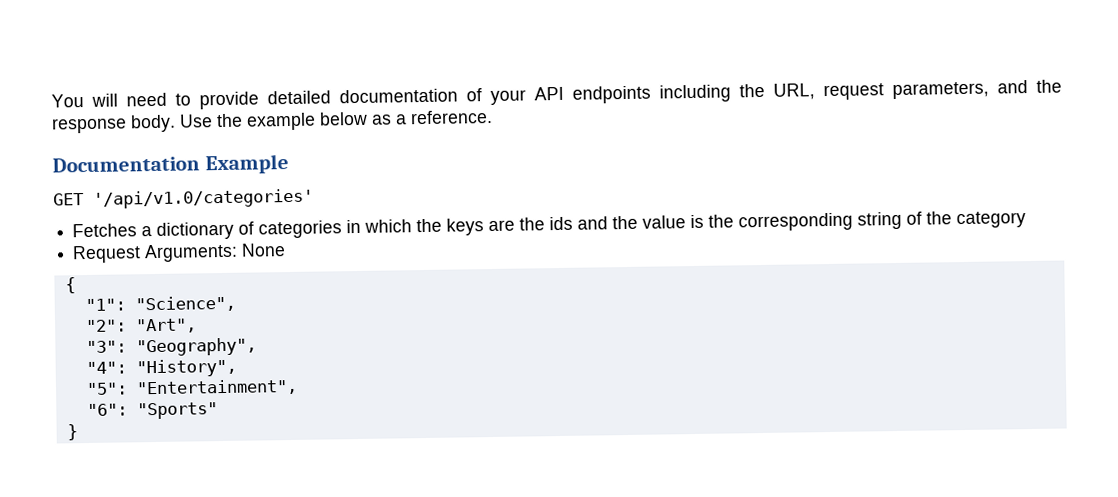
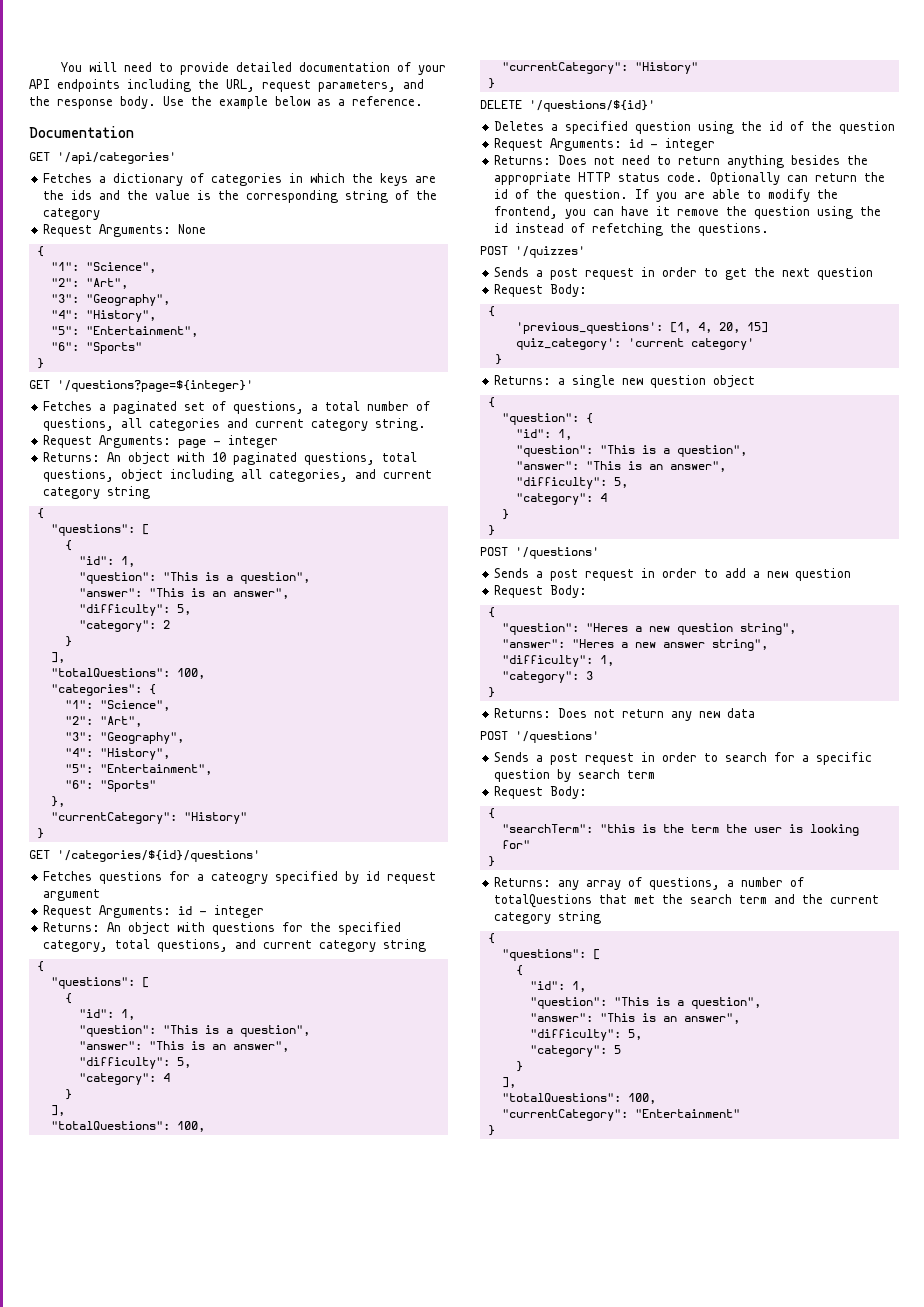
[204,154,289,175] [53,188,314,209] Example // GET '/api/v1.0/categories' -> [29,152,176,164] // GET '/api/categories'
(78, 432) none -> [29,380,253,392] [43,401,431,414] [43,418,427,431] [43,435,279,448] [43,452,418,465] [43,469,433,482] [43,486,151,499] [36,508,44,519] [50,524,149,536] [64,540,72,551] [78,556,135,567] [78,572,310,584] [78,588,289,599] [78,604,191,616] [78,620,170,632] [64,636,72,647] [50,652,65,663] [50,668,205,679] [50,684,156,696] [64,700,170,711] [64,716,142,727] [64,732,184,744] [64,748,170,760] [64,764,212,775] [64,780,156,792] [50,796,65,807] [50,812,247,824] [36,828,44,839] [29,850,260,862] [43,871,437,884] [43,889,101,901] [43,905,265,918] [43,922,402,935] [43,939,427,952] [36,961,44,972] [50,977,149,989] [64,993,72,1004] [78,1009,135,1020] [78,1025,310,1037] [78,1041,289,1052] [78,1057,191,1069] [78,1073,170,1085] [64,1089,72,1100] [50,1105,65,1116] [50,1121,205,1132] [501,62,698,74] [487,78,495,89] [480,100,655,112] [494,121,896,134] [494,138,716,151] [494,155,869,168] [494,172,886,185] [494,189,839,202] [494,206,882,219] [494,223,770,236] [480,246,585,258] [494,267,874,280] [494,284,588,297] [487,306,495,317] [515,322,768,334] [515,338,754,350] [494,354,502,365] [494,375,756,388] [487,397,495,408] [501,413,593,425] [515,429,572,440] [515,445,747,457] [515,461,726,472] [515,477,628,489] [515,493,607,505] [501,509,509,520] [487,525,495,536] [480,547,599,559] [494,568,852,581] [494,585,588,598] [487,607,495,618] [501,623,796,635] [501,639,768,651] [501,655,614,667] [501,671,593,683] [487,687,495,698] [494,708,756,721] [480,731,599,743] [494,752,873,765] [494,769,656,782] [494,786,588,799] [487,808,495,819] [501,824,859,836] [501,840,530,849] [487,856,495,867] [494,877,805,890] [494,894,880,908] [494,911,602,924] [487,933,495,944] [501,949,600,961] [515,965,523,976] [529,981,586,992] [529,997,761,1009] [529,1013,740,1024] [529,1029,642,1041] [529,1045,621,1057] [515,1061,523,1072] [501,1077,516,1088] [501,1093,656,1104] [501,1109,740,1121] [487,1125,495,1136] // GET '/questions?page=${integer}' // Fetches a paginated set of questions, a total number of questions, all categories and current category string. // Request Arguments: page - integer // Returns: An object with 10 paginated questions, total questions, object including all categories, and current category string // { // "questions": [ // { // "id": 1, // "question": "This is a question", // "answer": "This is an answer", // "difficulty": 5, // "category": 2 // } // ], // "totalQuestions": 100, // "categories": { // "1": "Science", // "2": "Art", // "3": "Geography", // "4": "History", // "5": "Entertainment", // "6": "Sports" // }, // "currentCategory": "History" // } // GET '/categories/${id}/questions' // Fetches questions for a cateogry specified by id request argument // Request Arguments: id - integer // Returns: An object with questions for the specified category, total questions, and current category string // { // "questions": [ // { // "id": 1, // "question": "This is a question", // "answer": "This is an answer", // "difficulty": 5, // "category": 4 // } // ], // "totalQuestions": 100, // "currentCategory": "History" // } // DELETE '/questions/${id}' // Deletes a specified question using the id of the question // Request Arguments: id - integer // Returns: Does not need to return anything besides the appropriate HTTP status code. Optionally can return the id of the question. If you are able to modify the frontend, you can have it remove the question using the id instead of refetching the questions. // POST '/quizzes' // Sends a post request in order to get the next question // Request Body: // { // 'previous_questions': [1, 4, 20, 15] // quiz_category': 'current category' // } // Returns: a single new question object // { // "question": { // "id": 1, // "question": "This is a question", // "answer": "This is an answer", // "difficulty": 5, // "category": 4 // } // } // POST '/questions' // Sends a post request in order to add a new question // Request Body: // { // "question": "Heres a new question string", // "answer": "Heres a new answer string", // "difficulty": 1, // "category": 3 // } // Returns: Does not return any new data // POST '/questions' // Sends a post request in order to search for a specific question by search term // Request Body: // { // "searchTerm": "this is the term the user is looking for" // } // Returns: any array of questions, a number of totalQuestions that met the search term and the current category string // { // "questions": [ // { // "id": 1, // "question": "This is a question", // "answer": "This is an answer", // "difficulty": 5, // "category": 5 // } // ], // "totalQuestions": 100, // "currentCategory": "Entertainment" // }

